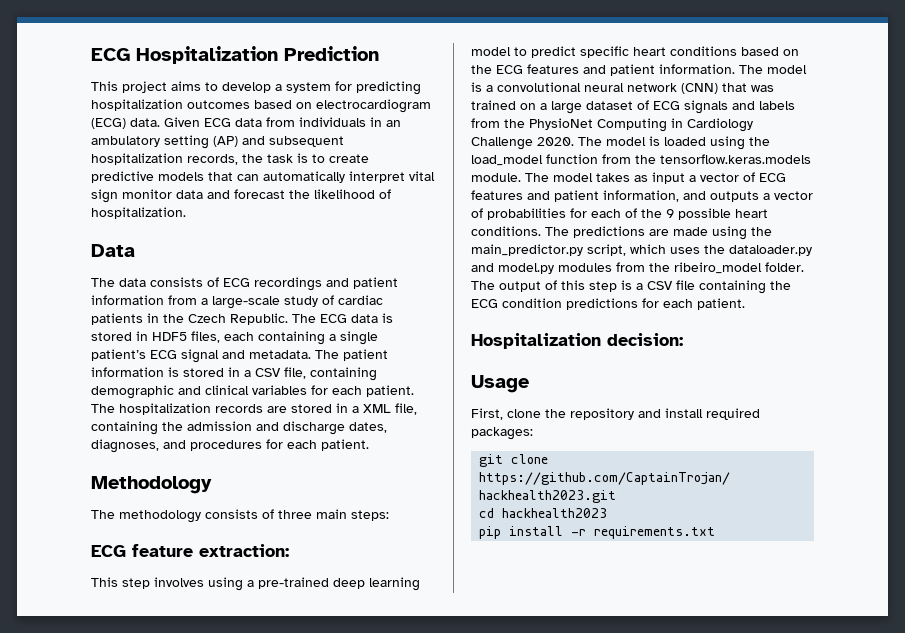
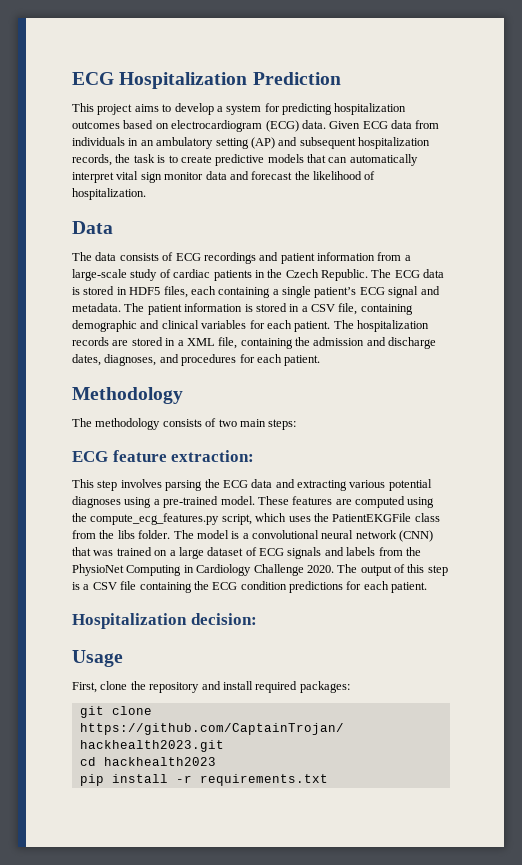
[278,510,312,519] three -> [218,419,237,427] two
[208,577,420,591] [471,46,799,58] [471,64,735,76] using a pre-trained deep learning model to predict specific heart conditions based on the ECG features and patient information. -> [165,479,432,491] [72,496,435,508] [72,513,440,525] [72,530,171,539] parsing the ECG data and extracting various potential diagnoses using a pre-trained model. These features are computed using the compute_ecg_features.py script, which uses the PatientEKGFile class from the libs folder.
[606,136,770,150] [471,154,811,166] [471,172,786,184] [471,190,813,202] [471,208,768,220] [471,226,772,240] [471,244,812,256] [471,262,804,274] [471,281,495,290] model is loaded using the load_model function from the tensorflow.keras.models module. The model takes as input a vector of ECG features and patient information, and outputs a vector of probabilities for each of the 9 possible heart conditions. The predictions are made using the main_predictor.py script, which uses the dataloader.py and model.py modules from the ribeiro_model folder. The -> (358, 568) none

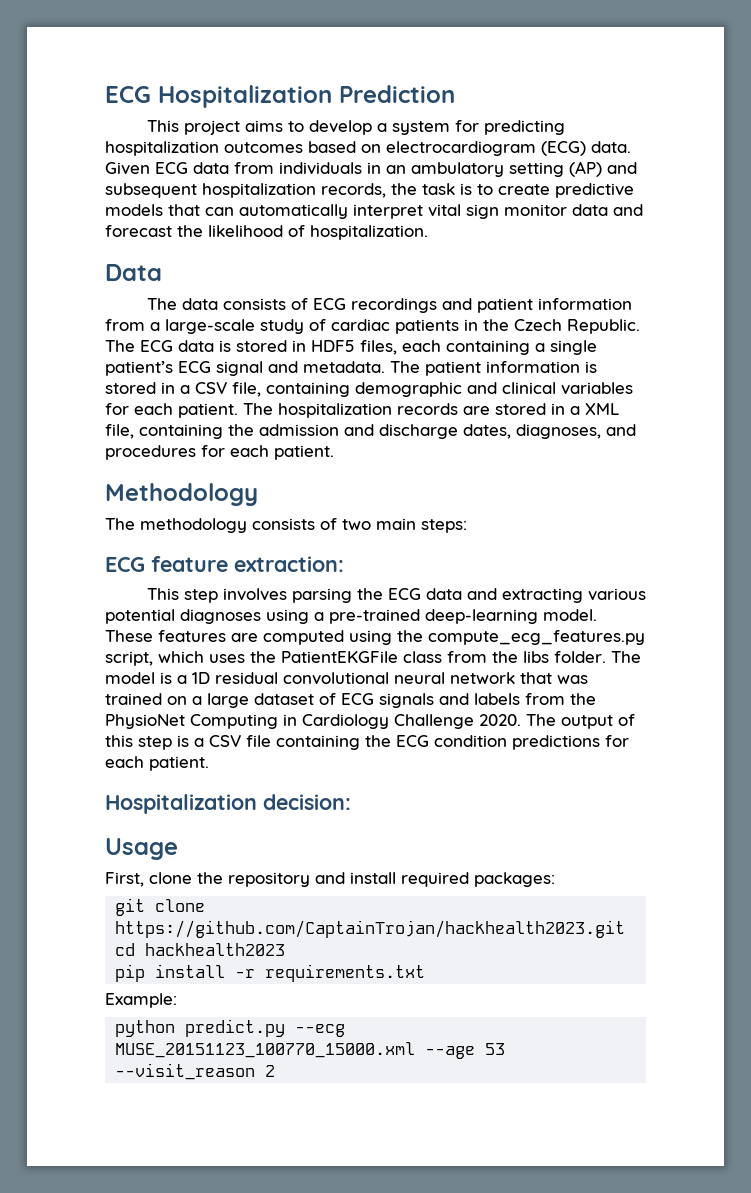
(219, 502) none -> [425,609,538,624] deep-learning
(249, 536) none -> [192,672,278,684] 1D residual
[399,530,434,542] (CNN) -> (515, 678) none
(328, 780) none -> [105,993,177,1008] [115,1019,346,1037] [115,1042,506,1059] [115,1063,276,1080] // Example: // python predict.py --ecg MUSE_20151123_100770_15000.xml --age 53 --visit_reason 2

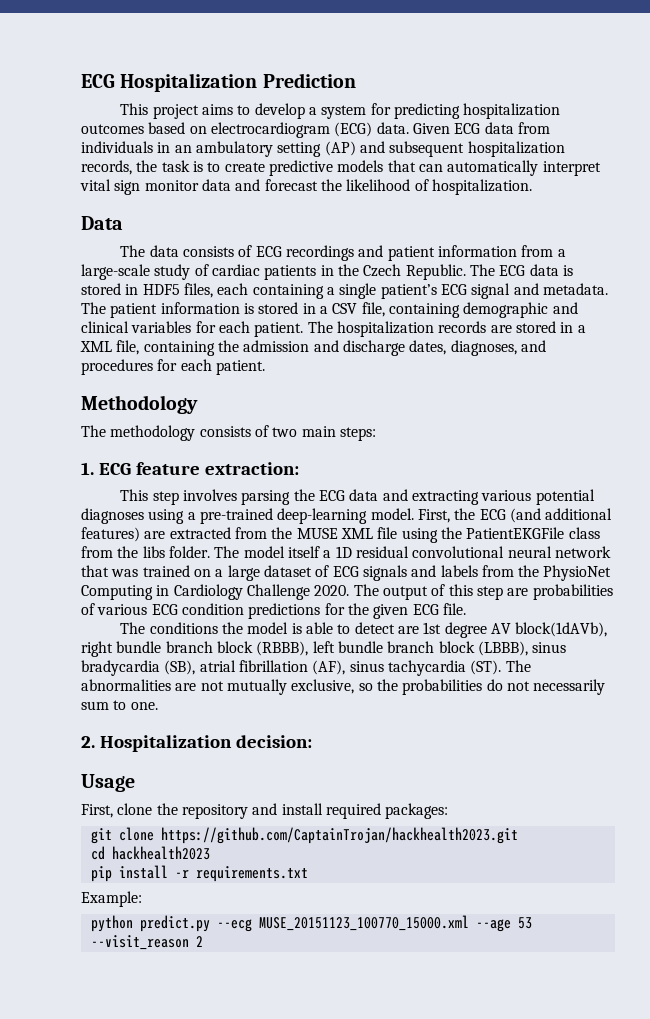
(467, 526) none -> [81,462,94,475] 1.
[105,630,645,645] [105,651,245,666] These features are computed using the compute_ecg_features.py script, which uses -> [417,508,613,523] [81,527,438,543] First, the ECG (and additional features) are extracted from the MUSE XML file using
[160,672,172,684] is -> [287,546,320,558] itself
[177,735,629,750] [105,756,209,771] is a CSV file containing the ECG condition predictions for each patient. // -> [507,584,613,600] [81,603,466,619] [120,622,608,638] [81,641,567,657] [81,660,531,676] [81,679,606,695] [81,700,158,710] [81,736,95,748] are probabilities of various ECG condition predictions for the given ECG file. // The conditions the model is able to detect are 1st degree AV block(1dAVb), right bundle branch block (RBBB), left bundle branch block (LBBB), sinus bradycardia (SB), atrial fibrillation (AF), sinus tachycardia (ST). The abnormalities are not mutually exclusive, so the probabilities do not necessarily sum to one. // 2.

